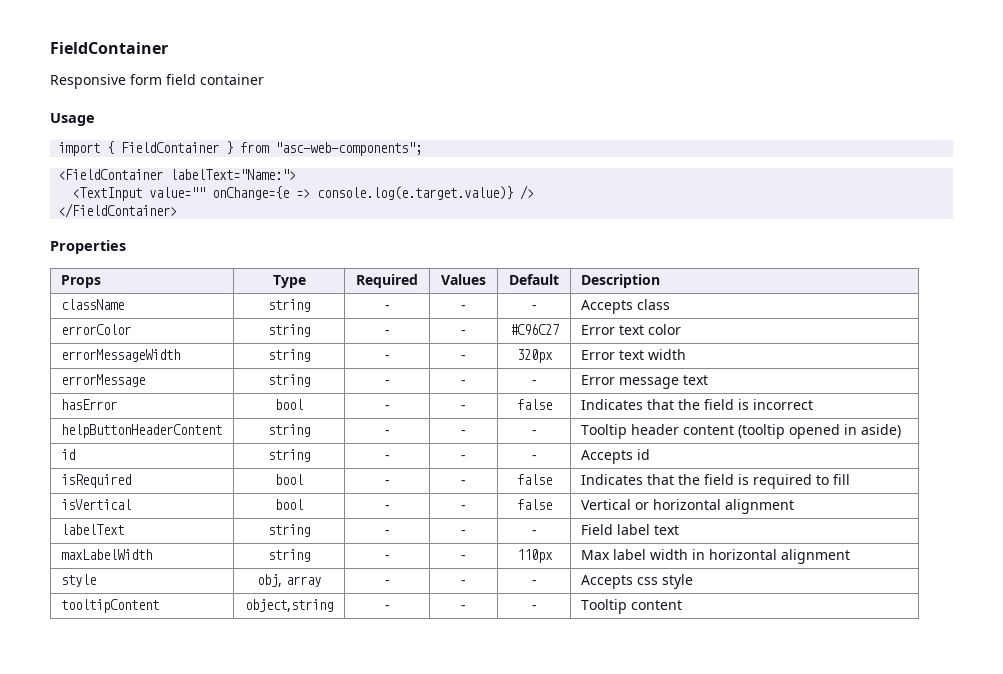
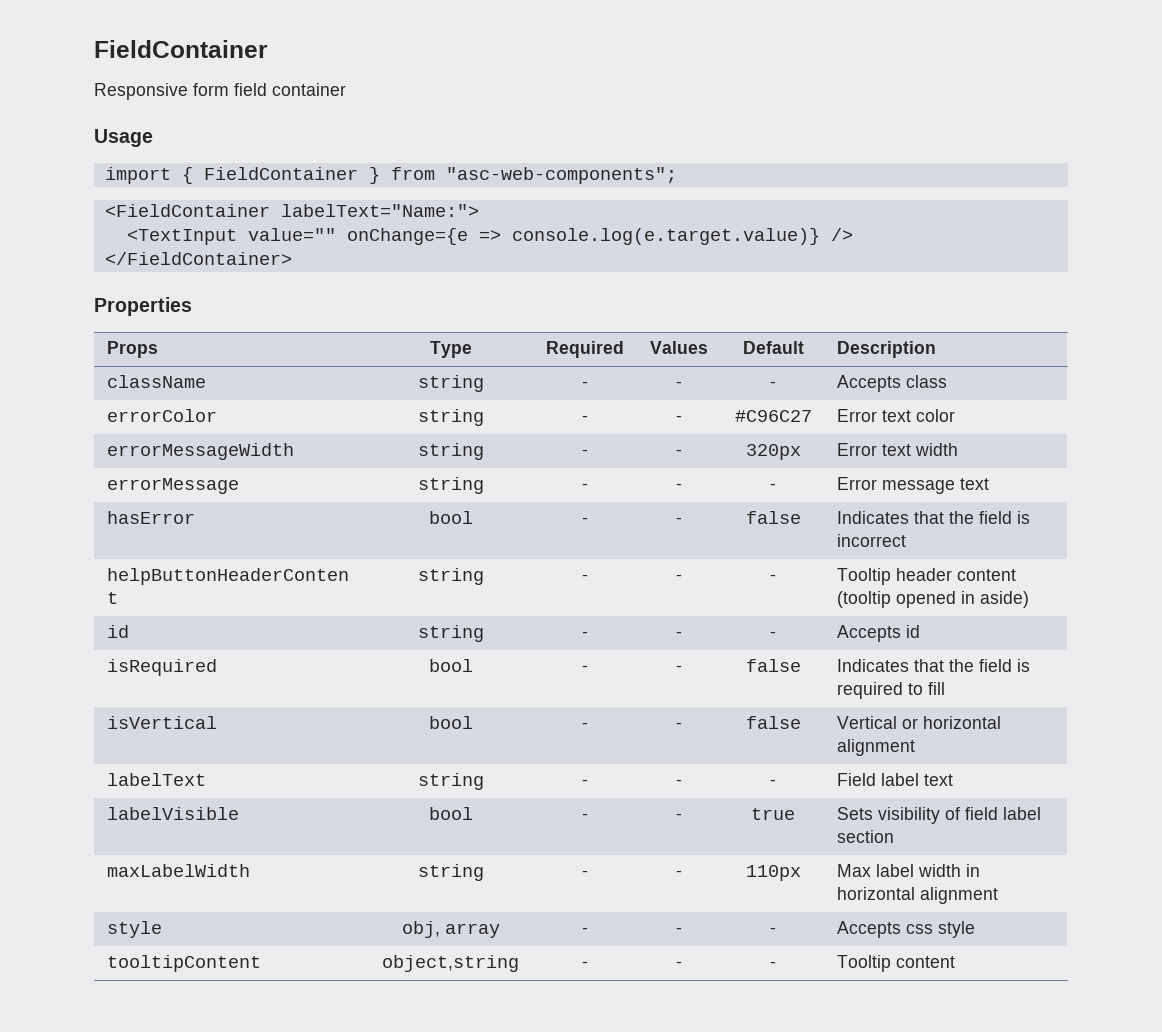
(679, 530) none -> [106,807,239,820] [428,807,473,820] [581,813,588,820] [676,813,682,820] [751,808,795,820] [836,807,1041,824] [836,830,894,843] // labelVisible | bool | - | - | true | Sets visibility of field label section

